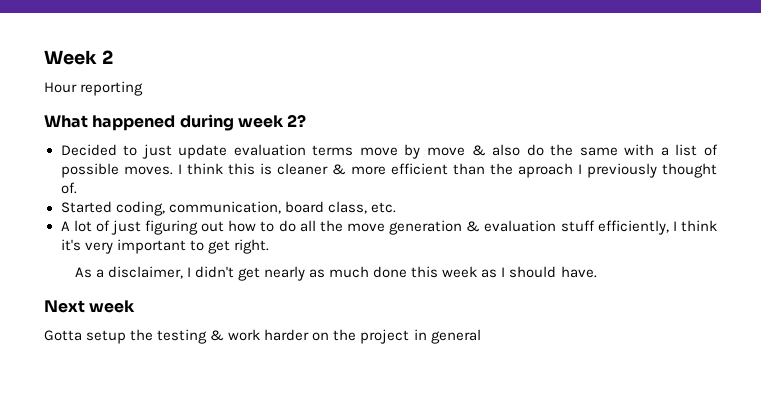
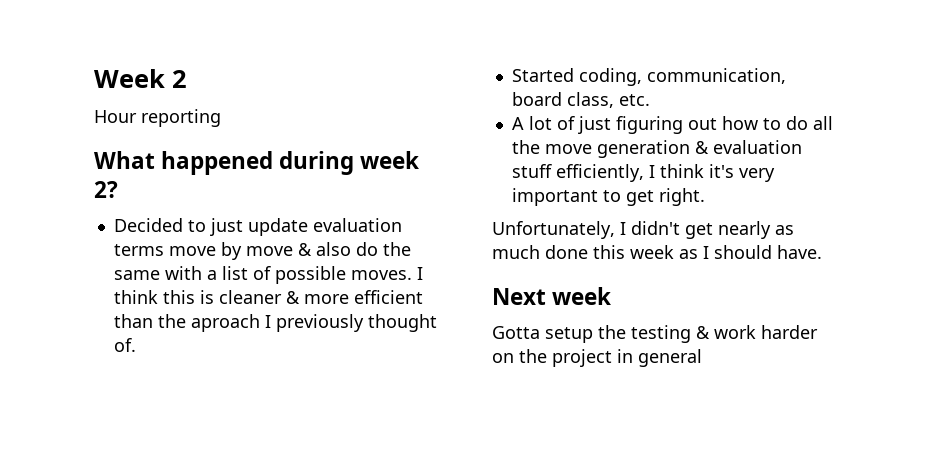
[74,266,183,279] As a disclaimer, -> [492,221,615,239] Unfortunately,

